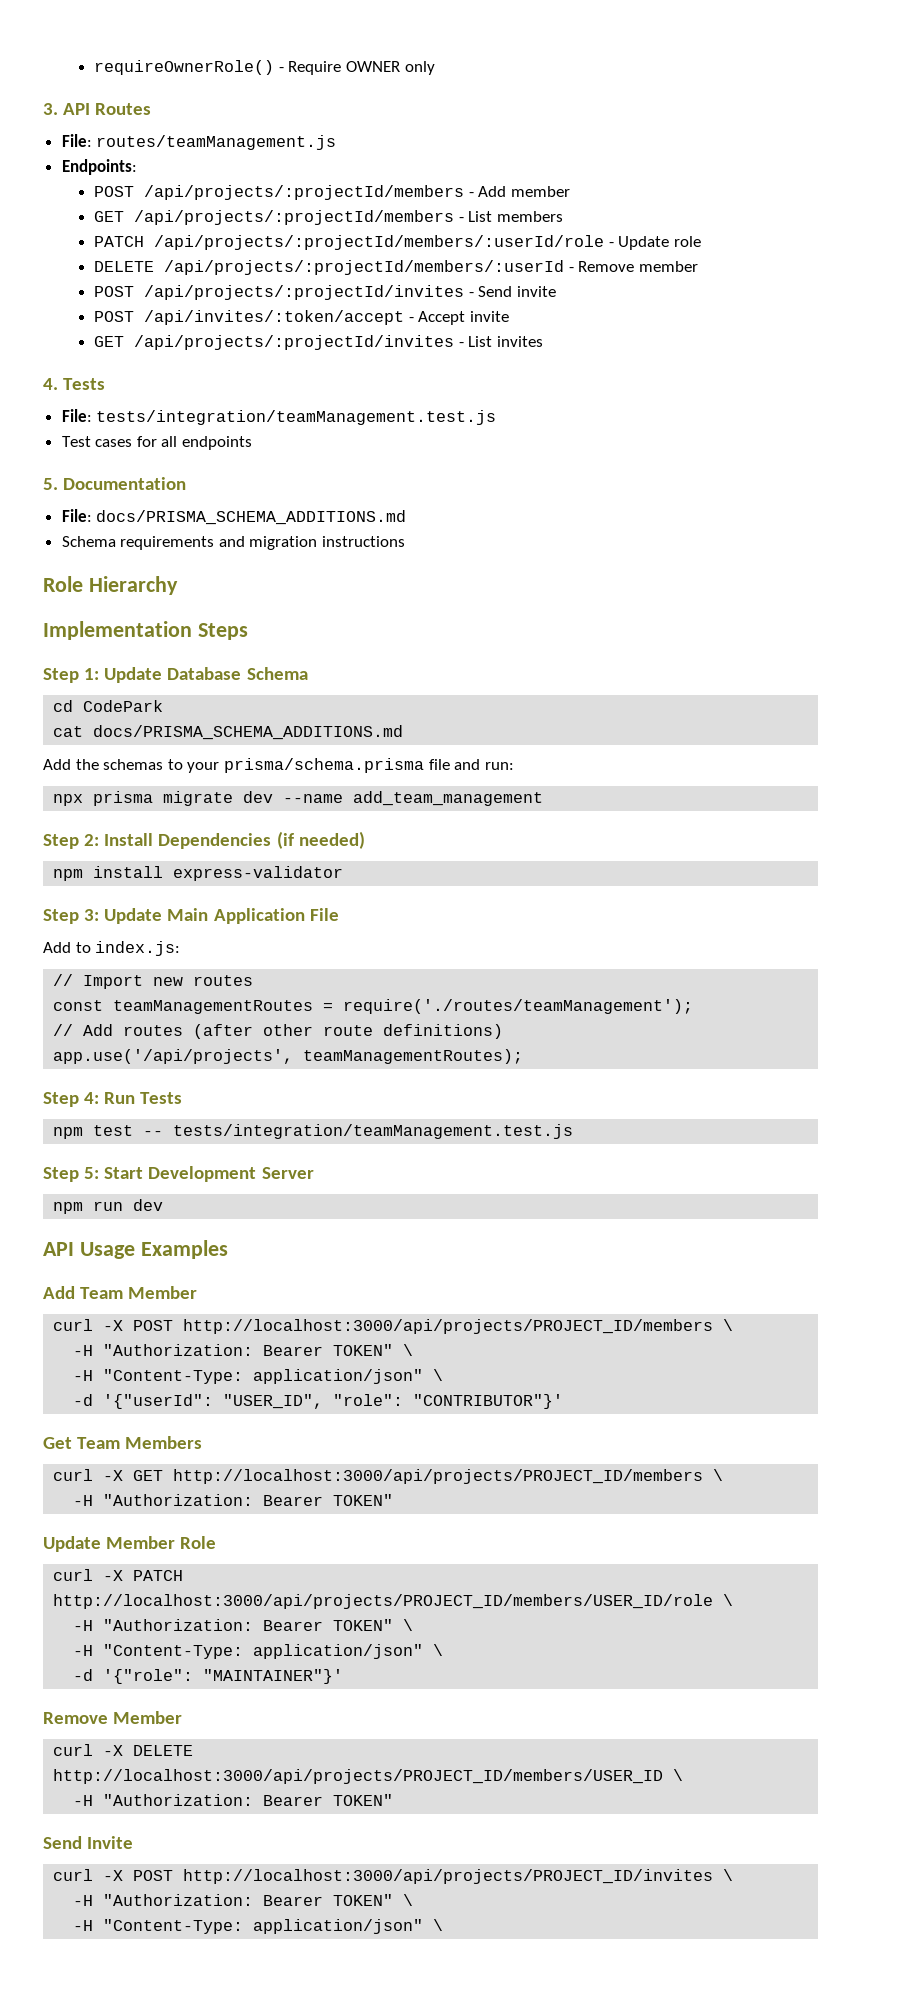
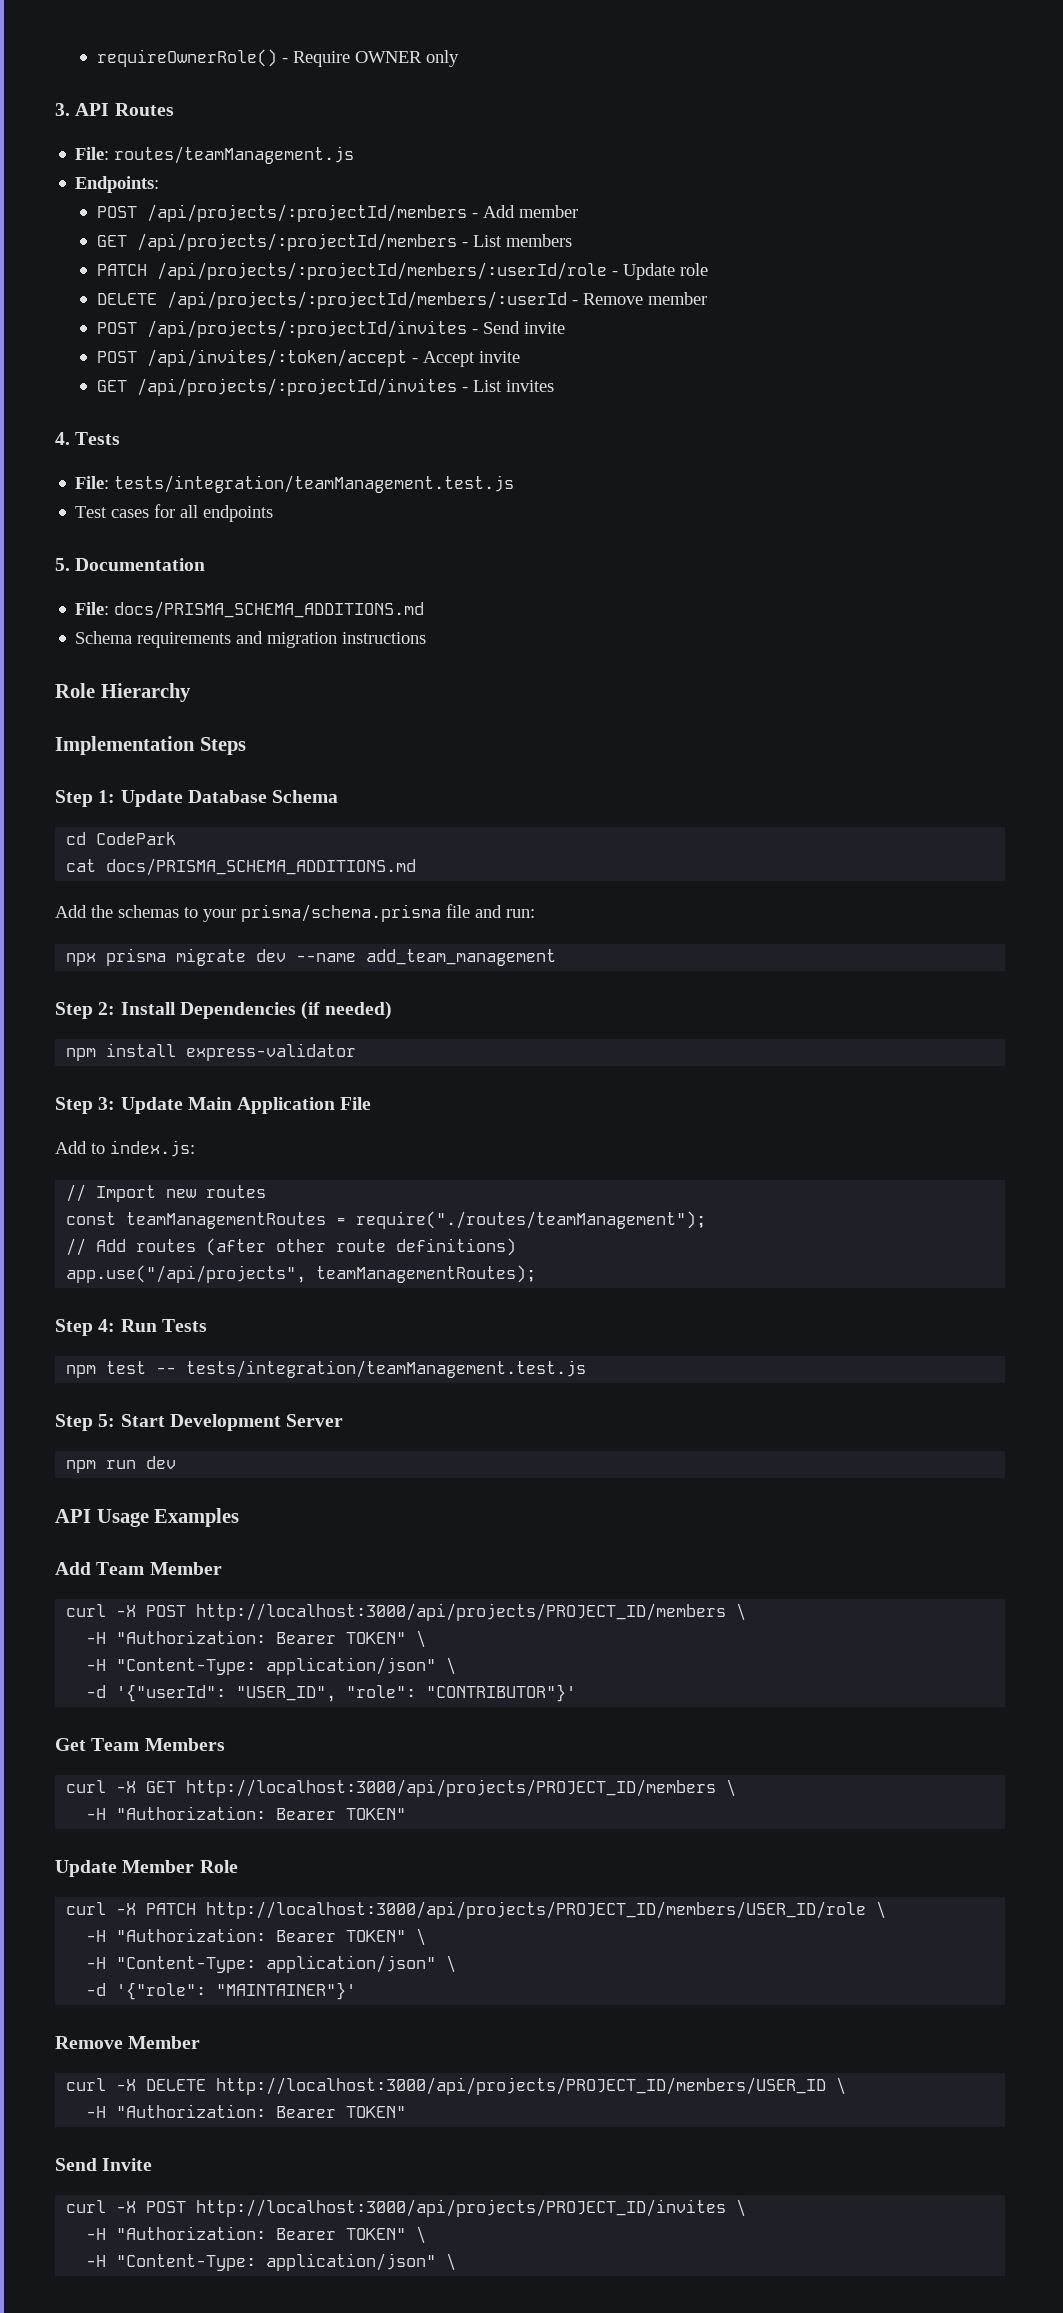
[343,999,694,1014] require('./routes/teamManagement'); -> [356,1211,707,1229] require("./routes/teamManagement");
[53,1049,294,1064] app.use('/api/projects', -> [66,1265,307,1283] app.use("/api/projects",

